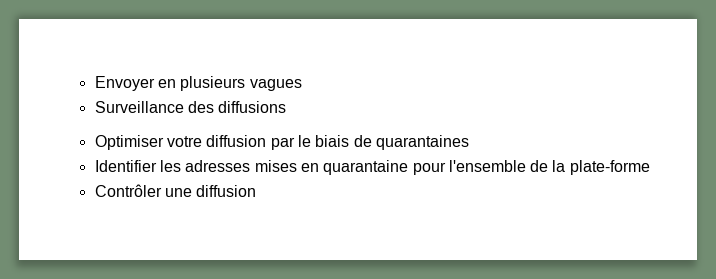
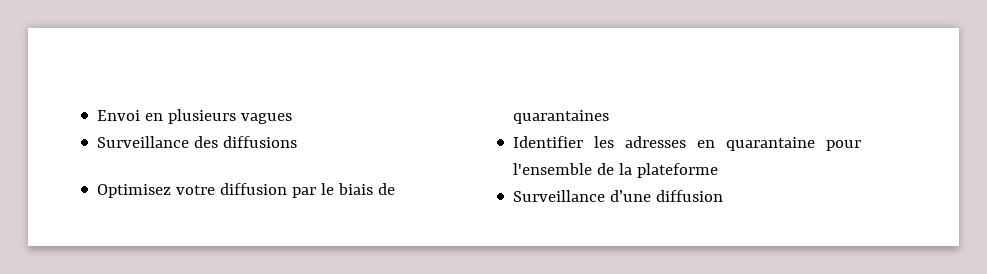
[94,76,155,91] Envoyer -> [97,110,141,121] Envoi
[94,135,164,150] Optimiser -> [97,184,172,198] Optimisez
[254,160,297,172] mises -> (687, 142) none
[569,160,650,175] [94,184,192,197] plate-forme // Contrôler une -> [637,163,719,178] [513,190,652,202] plateforme // Surveillance d’une

